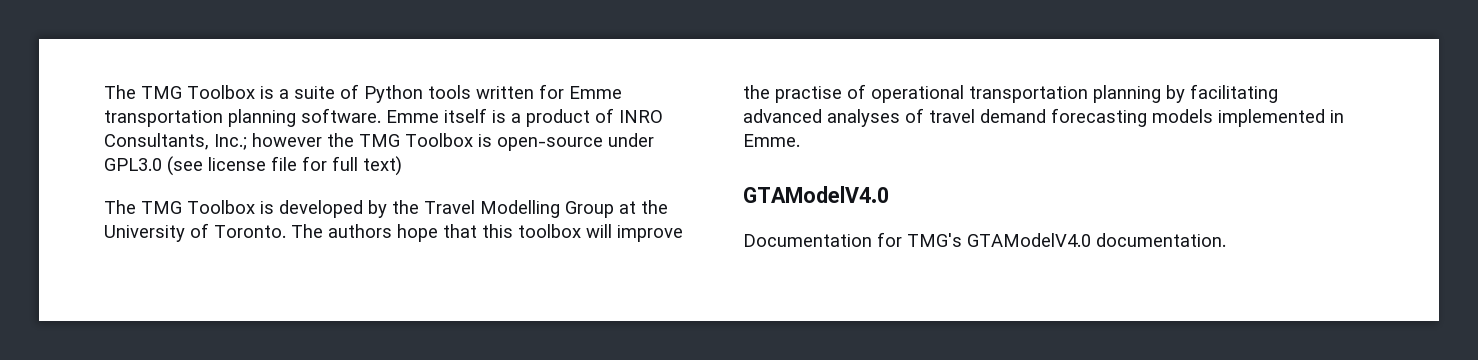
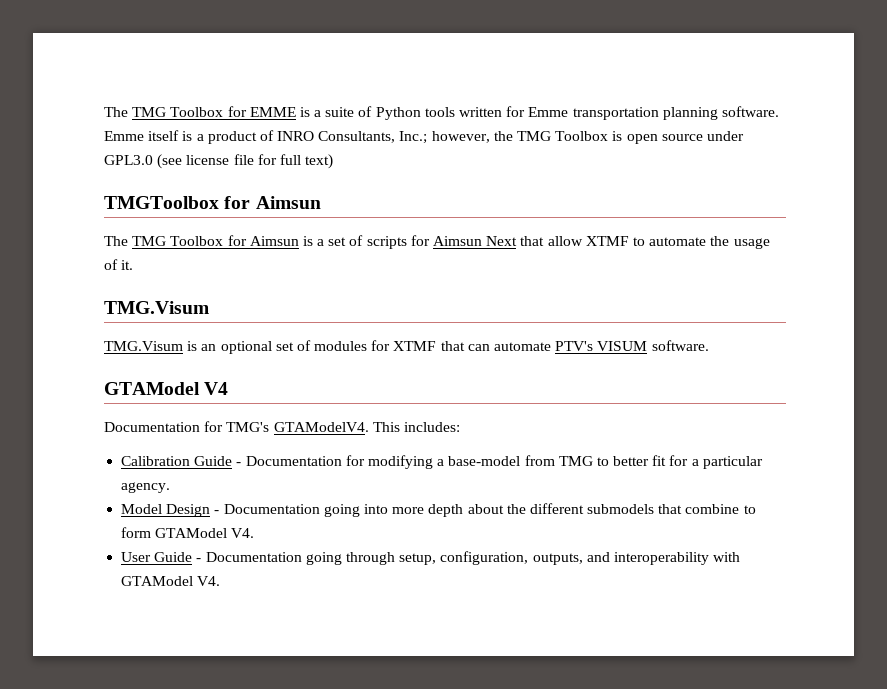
[104,85,255,99] The TMG Toolbox -> [104,106,296,117] The TMG Toolbox for EMME
[252,133,322,147] however -> [431,131,490,143] however,
[497,137,603,151] open-source -> [626,134,703,144] open source
[104,200,668,218] [104,223,683,242] [743,84,1278,103] [743,108,1344,127] [743,134,800,147] [743,186,889,203] [743,232,1226,247] // The TMG Toolbox is developed by the Travel Modelling Group at the University of Toronto. The authors hope that this toolbox will improve the practise of operational transportation planning by facilitating advanced analyses of travel demand forecasting models implemented in Emme. // GTAModelV4.0 // Documentation for TMG's GTAModelV4.0 documentation. -> [104,196,321,209] [104,235,770,249] [104,259,134,270] [104,301,209,314] [104,340,709,354] [104,382,229,395] [104,421,460,432] [121,455,763,469] [121,482,171,493] [121,503,756,517] [121,527,255,538] [121,551,741,565] [121,576,221,586] // TMGToolbox for Aimsun // The TMG Toolbox for Aimsun is a set of scripts for Aimsun Next that allow XTMF to automate the usage of it. // TMG.Visum // TMG.Visum is an optional set of modules for XTMF that can automate PTV's VISUM software. // GTAModel V4 // Documentation for TMG's GTAModelV4. This includes: // Calibration Guide - Documentation for modifying a base-model from TMG to better fit for a particular agency. // Model Design - Documentation going into more depth about the different submodels that combine to form GTAModel V4. // User Guide - Documentation going through setup, configuration, outputs, and interoperability with GTAModel V4.

